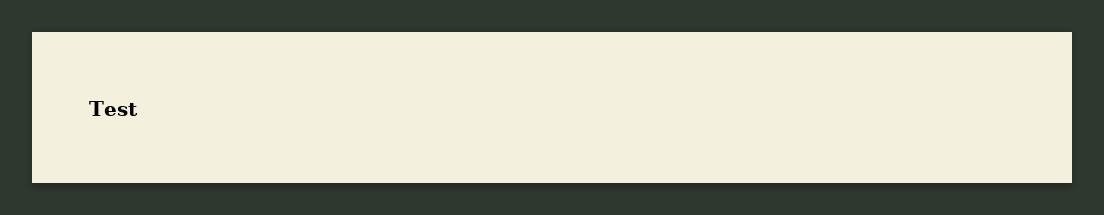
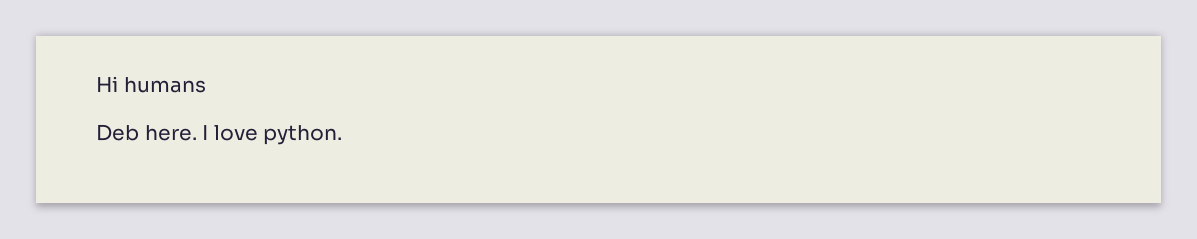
[89,101,138,116] Test -> [96,76,206,93] [96,124,343,145] Hi humans // Deb here. I love python.

